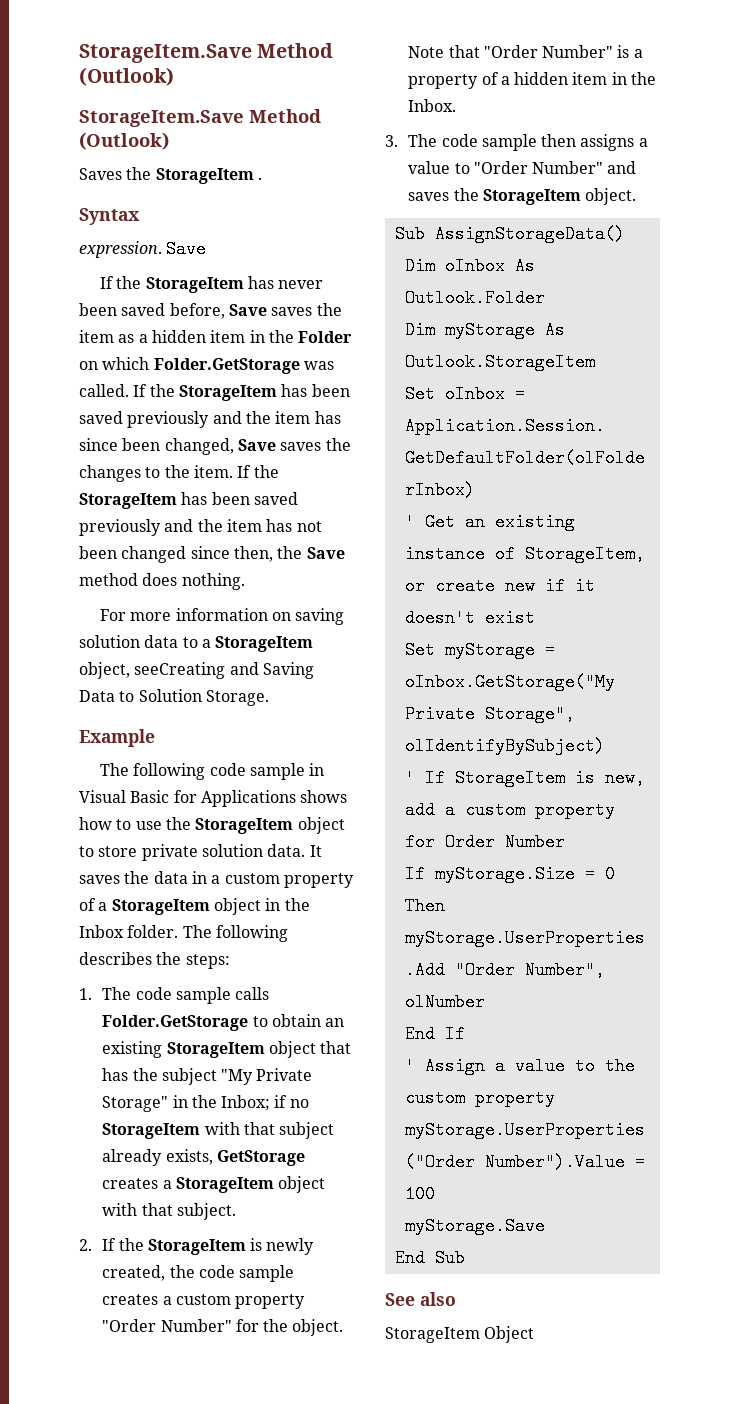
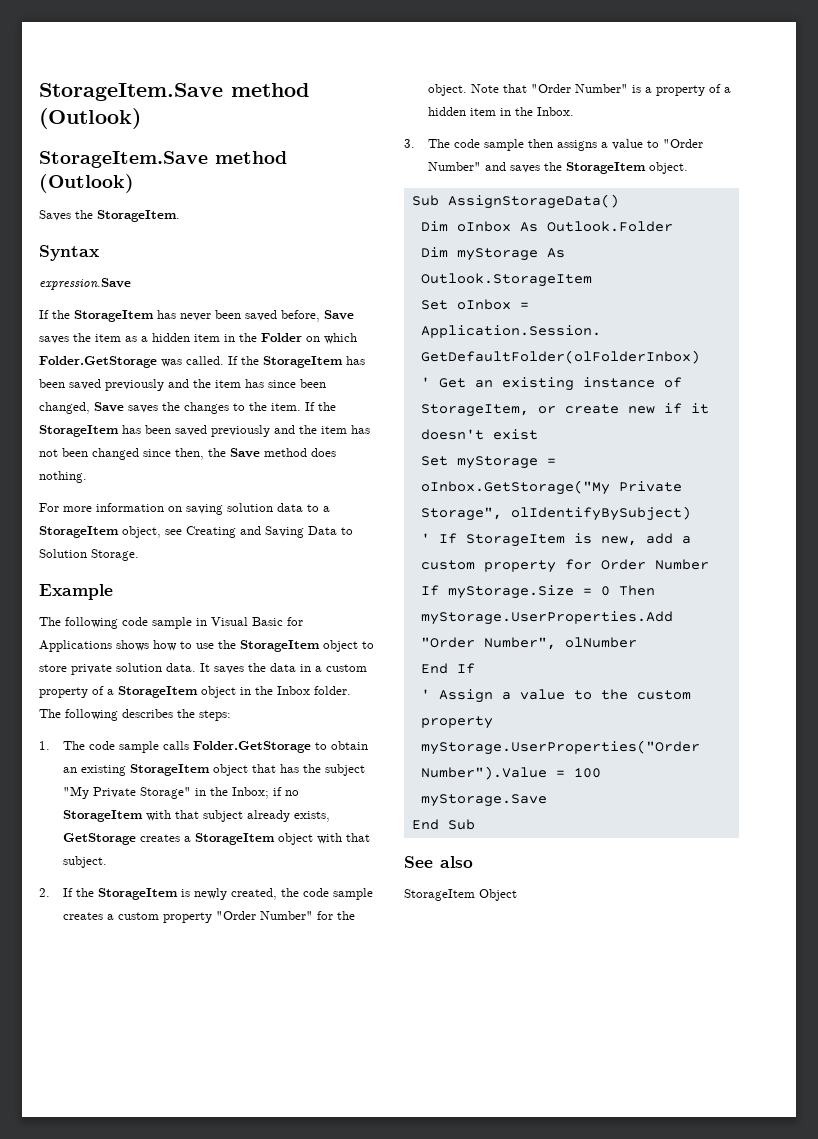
[79,43,334,63] StorageItem.Save Method -> [39,83,309,101] StorageItem.Save method
[249,109,321,123] Method -> [215,151,287,164] method
[155,168,262,184] StorageItem . -> [97,210,180,222] StorageItem.
[79,240,207,258] expression. Save -> [39,278,131,290] expression.Save
[134,662,226,679] seeCreating -> [165,526,236,538] see Creating

